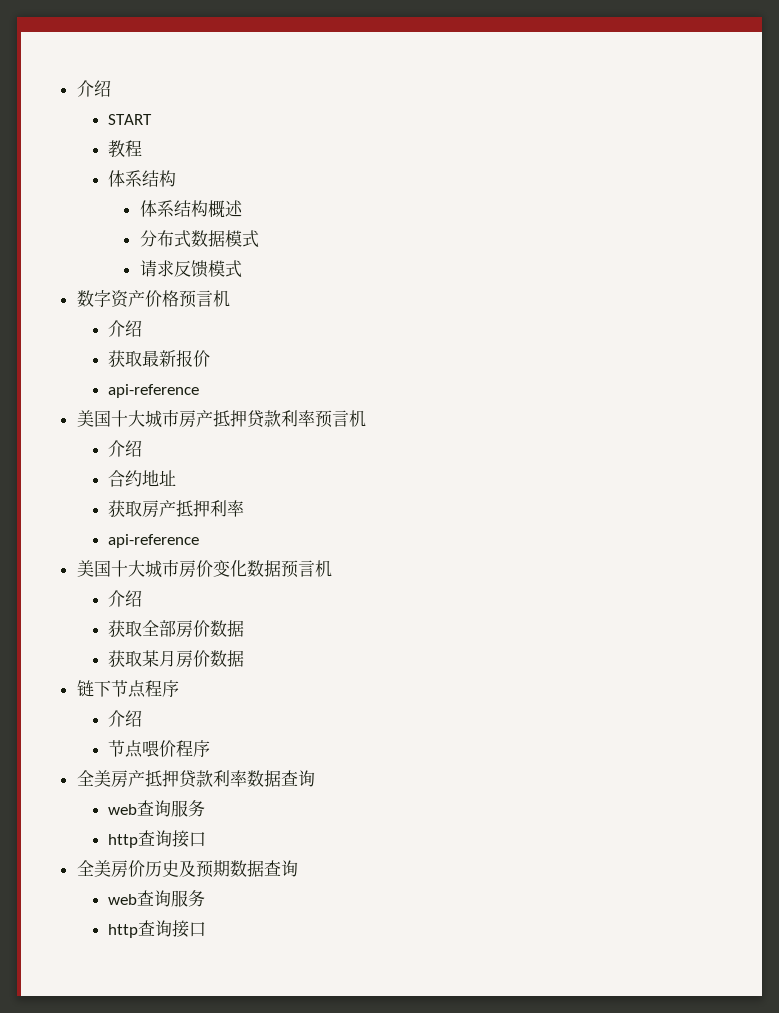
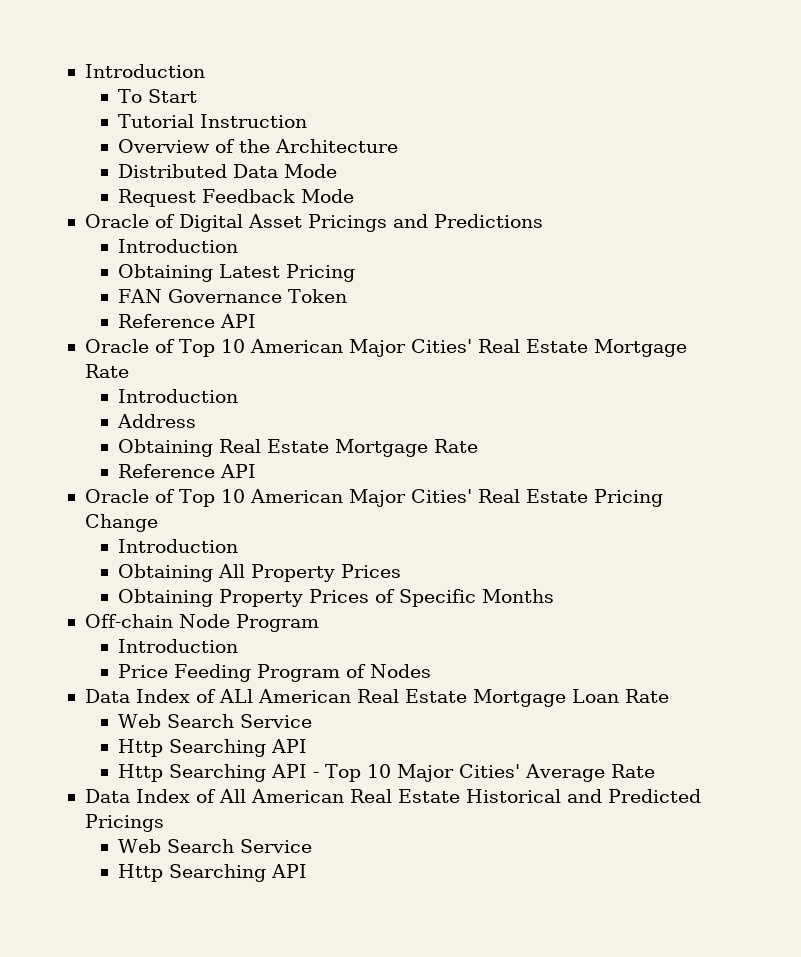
[76,80,111,97] [108,114,153,125] [108,140,143,158] [108,170,177,187] [139,200,243,218] [139,230,259,248] [139,260,242,278] [76,290,230,308] [108,320,143,337] [108,350,211,367] [108,384,200,398] [76,410,366,428] [108,440,143,457] [108,470,177,487] [108,500,245,518] [108,534,200,548] [76,560,332,578] [108,590,143,607] [108,620,245,638] [108,650,245,668] [76,680,179,698] [108,710,143,727] [108,740,211,758] [76,770,315,788] [108,800,206,817] [108,830,207,848] [76,860,298,878] [108,890,206,907] [108,920,207,938] 介绍 // START // 教程 // 体系结构 // 体系结构概述 // 分布式数据模式 // 请求反馈模式 // 数字资产价格预言机 // 介绍 // 获取最新报价 // api-reference // 美国十大城市房产抵押贷款利率预言机 // 介绍 // 合约地址 // 获取房产抵押利率 // api-reference // 美国十大城市房价变化数据预言机 // 介绍 // 获取全部房价数据 // 获取某月房价数据 // 链下节点程序 // 介绍 // 节点喂价程序 // 全美房产抵押贷款利率数据查询 // web查询服务 // http查询接口 // 全美房价历史及预期数据查询 // web查询服务 // http查询接口 -> [84,64,205,78] [118,89,198,103] [118,114,308,128] [118,139,399,153] [118,164,338,178] [118,189,355,207] [84,214,543,232] [118,239,239,253] [118,264,356,282] [118,289,348,303] [118,314,257,328] [84,339,687,357] [84,364,129,378] [118,389,239,403] [117,414,197,428] [118,439,479,457] [118,464,257,478] [84,489,663,507] [84,514,158,532] [118,539,239,553] [118,564,402,582] [118,589,555,607] [84,614,319,632] [118,639,239,653] [118,664,432,682] [84,689,669,707] [118,714,313,728] [118,739,308,757] [118,764,656,782] [84,789,701,803] [84,814,164,832] [118,839,313,853] [118,864,308,882] Introduction // To Start // Tutorial Instruction // Overview of the Architecture // Distributed Data Mode // Request Feedback Mode // Oracle of Digital Asset Pricings and Predictions // Introduction // Obtaining Latest Pricing // FAN Governance Token // Reference API // Oracle of Top 10 American Major Cities' Real Estate Mortgage Rate // Introduction // Address // Obtaining Real Estate Mortgage Rate // Reference API // Oracle of Top 10 American Major Cities' Real Estate Pricing Change // Introduction // Obtaining All Property Prices // Obtaining Property Prices of Specific Months // Off-chain Node Program // Introduction // Price Feeding Program of Nodes // Data Index of ALl American Real Estate Mortgage Loan Rate // Web Search Service // Http Searching API // Http Searching API - Top 10 Major Cities' Average Rate // Data Index of All American Real Estate Historical and Predicted Pricings // Web Search Service // Http Searching API

